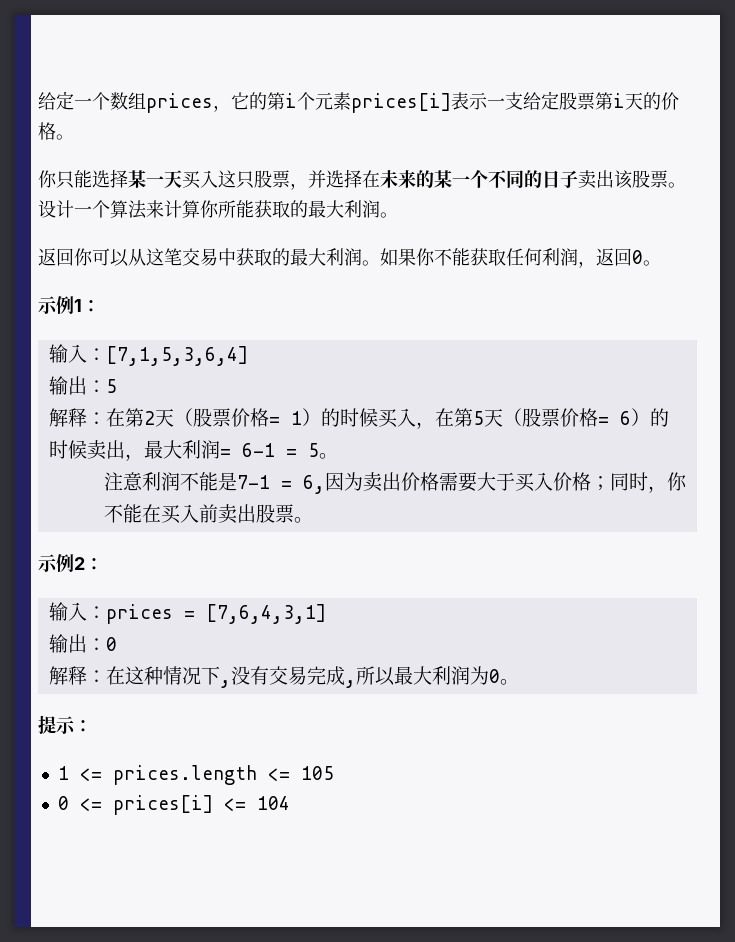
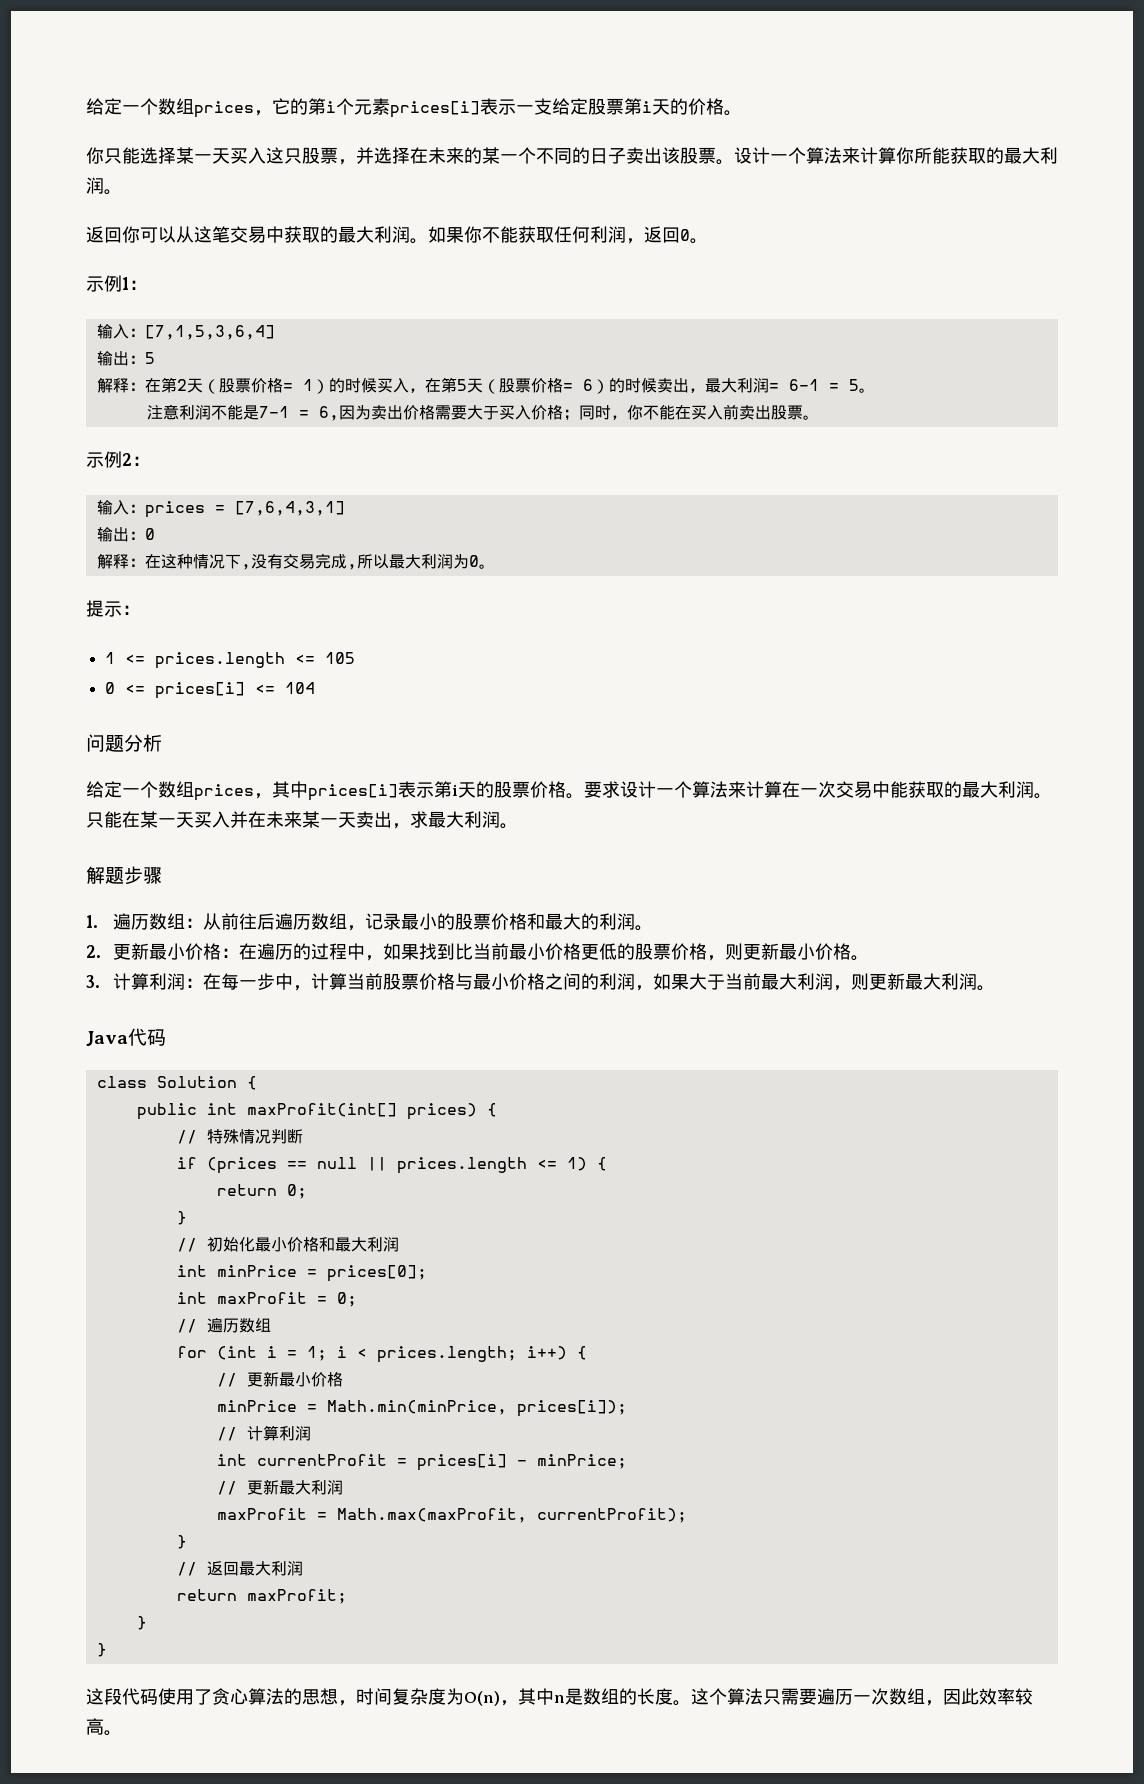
(290, 803) none -> [86,734,162,752] [86,781,1052,801] [86,811,518,829] [86,866,162,885] [86,913,653,931] [86,943,869,961] [86,973,995,991] [86,1028,166,1046] [96,1076,257,1090] [136,1103,497,1120] [176,1129,303,1144] [176,1157,607,1174] [216,1184,307,1199] [176,1211,187,1225] [176,1237,399,1252] [176,1265,427,1282] [176,1292,357,1307] [176,1318,271,1333] [176,1346,587,1363] [216,1371,343,1387] [216,1400,627,1417] [216,1425,311,1441] [216,1454,627,1471] [216,1479,343,1495] [216,1508,687,1523] [176,1535,187,1549] [176,1561,303,1576] [176,1589,347,1604] [136,1616,147,1630] [96,1643,107,1657] [86,1688,1033,1706] [86,1718,122,1736] // 问题分析 // 给定一个数组prices，其中prices[i]表示第i天的股票价格。要求设计一个算法来计算在一次交易中能获取的最大利润。只能在某一天买入并在未来某一天卖出，求最大利润。 // 解题步骤 // 1.遍历数组：从前往后遍历数组，记录最小的股票价格和最大的利润。 // 2.更新最小价格：在遍历的过程中，如果找到比当前最小价格更低的股票价格，则更新最小价格。 // 3.计算利润：在每一步中，计算当前股票价格与最小价格之间的利润，如果大于当前最大利润，则更新最大利润。 // Java代码 // class Solution { // public int maxProfit(int[] prices) { // // 特殊情况判断 // if (prices == null || prices.length <= 1) { // return 0; // } // // 初始化最小价格和最大利润 // int minPrice = prices[0]; // int maxProfit = 0; // // 遍历数组 // for (int i = 1; i < prices.length; i++) { // // 更新最小价格 // minPrice = Math.min(minPrice, prices[i]); // // 计算利润 // int currentProfit = prices[i] - minPrice; // // 更新最大利润 // maxProfit = Math.max(maxProfit, currentProfit); // } // // 返回最大利润 // return maxProfit; // } // } // 这段代码使用了贪心算法的思想，时间复杂度为O(n)，其中n是数组的长度。这个算法只需要遍历一次数组，因此效率较高。

